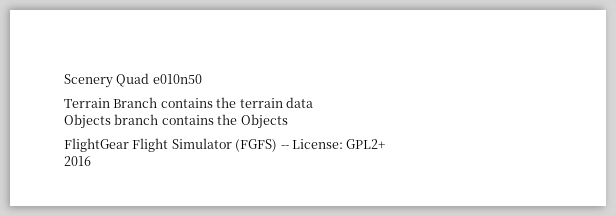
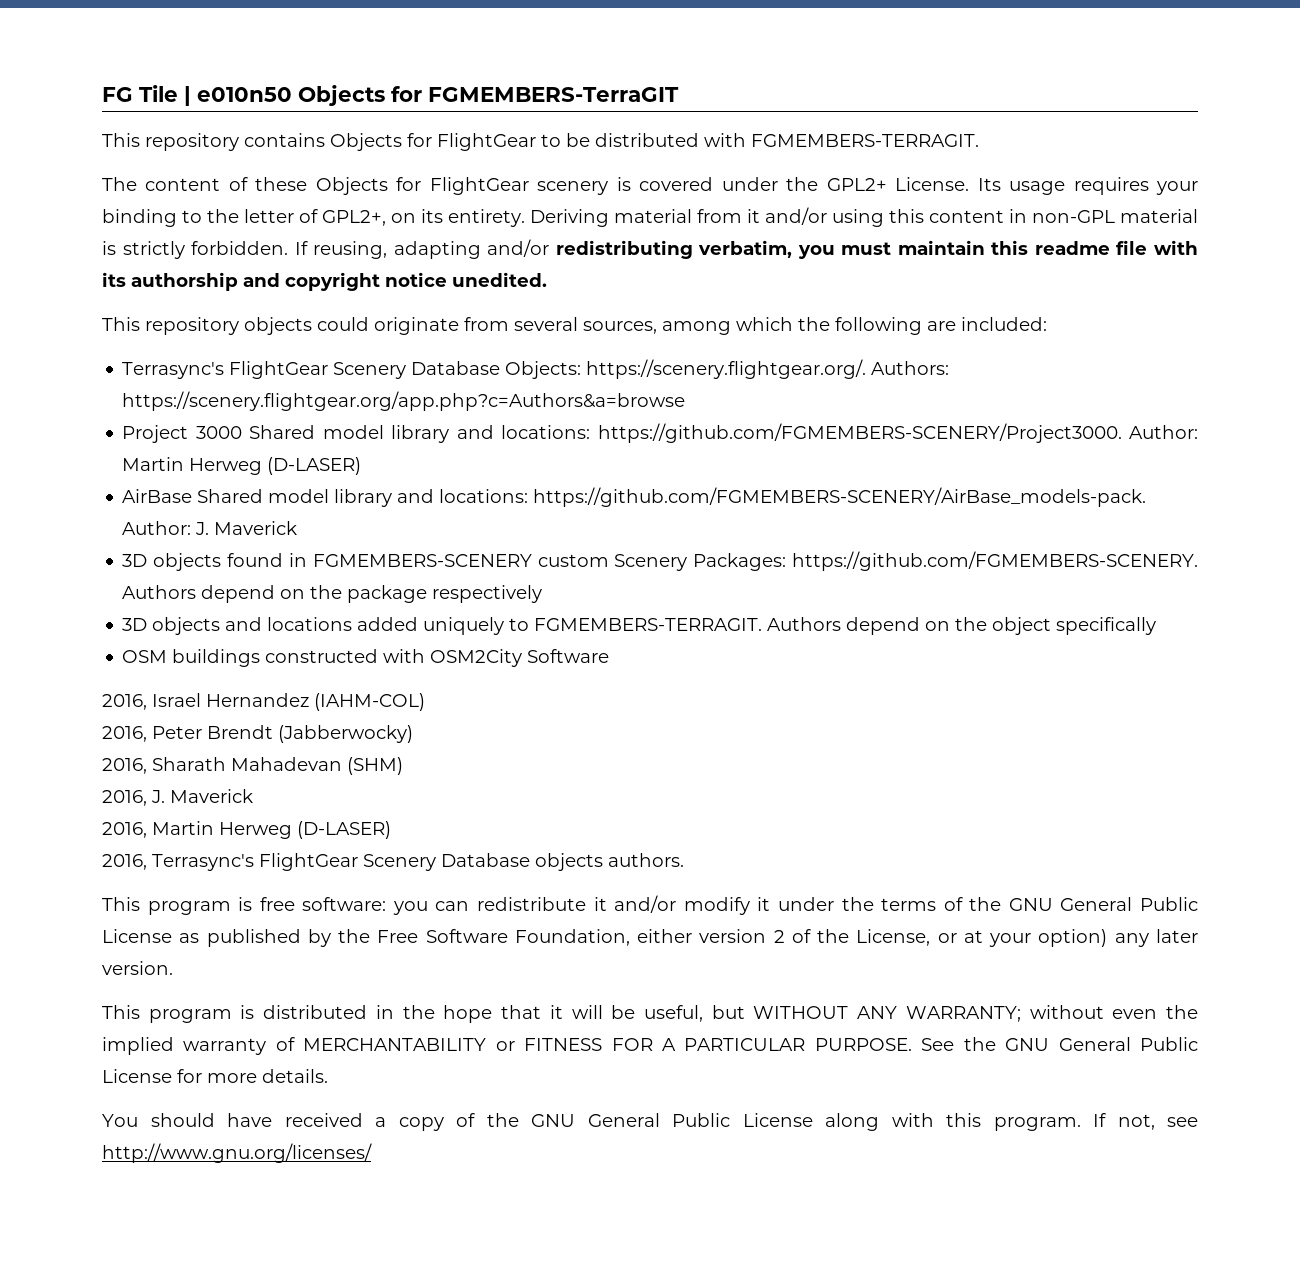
[64,73,202,88] [64,97,313,108] [64,114,288,129] [64,138,386,152] [64,156,91,166] Scenery Quad e010n50 // Terrain Branch contains the terrain data // Objects branch contains the Objects // FlightGear Flight Simulator (FGFS) -- License: GPL2+ // 2016 -> [102,85,679,106] [102,133,979,151] [102,177,1199,195] [102,207,1198,227] [102,239,1198,259] [102,272,547,291] [102,317,1047,335] [122,359,950,379] [122,391,686,411] [122,423,1198,443] [122,457,362,475] [122,487,1147,507] [122,521,298,535] [122,551,1198,571] [122,585,543,603] [122,617,1157,635] [122,649,610,667] [102,693,425,711] [102,725,413,743] [102,757,403,775] [102,789,253,806] [102,821,391,839] [102,853,684,871] [102,895,1198,915] [102,929,1199,947] [102,961,173,975] [102,1005,1198,1023] [102,1037,1199,1055] [102,1069,328,1083] [102,1113,1198,1131] [102,1143,372,1163] FG Tile | e010n50 Objects for FGMEMBERS-TerraGIT // This repository contains Objects for FlightGear to be distributed with FGMEMBERS-TERRAGIT. // The content of these Objects for FlightGear scenery is covered under the GPL2+ License. Its usage requires your binding to the letter of GPL2+, on its entirety. Deriving material from it and/or using this content in non-GPL material is strictly forbidden. If reusing, adapting and/or redistributing verbatim, you must maintain this readme file with its authorship and copyright notice unedited. // This repository objects could originate from several sources, among which the following are included: // Terrasync's FlightGear Scenery Database Objects: https://scenery.flightgear.org/. Authors: https://scenery.flightgear.org/app.php?c=Authors&a=browse // Project 3000 Shared model library and locations: https://github.com/FGMEMBERS-SCENERY/Project3000. Author: Martin Herweg (D-LASER) // AirBase Shared model library and locations: https://github.com/FGMEMBERS-SCENERY/AirBase_models-pack. Author: J. Maverick // 3D objects found in FGMEMBERS-SCENERY custom Scenery Packages: https://github.com/FGMEMBERS-SCENERY. Authors depend on the package respectively // 3D objects and locations added uniquely to FGMEMBERS-TERRAGIT. Authors depend on the object specifically // OSM buildings constructed with OSM2City Software // 2016, Israel Hernandez (IAHM-COL) // 2016, Peter Brendt (Jabberwocky) // 2016, Sharath Mahadevan (SHM) // 2016, J. Maverick // 2016, Martin Herweg (D-LASER) // 2016, Terrasync's FlightGear Scenery Database objects authors. // This program is free software: you can redistribute it and/or modify it under the terms of the GNU General Public License as published by the Free Software Foundation, either version 2 of the License, or at your option) any later version. // This program is distributed in the hope that it will be useful, but WITHOUT ANY WARRANTY; without even the implied warranty of MERCHANTABILITY or FITNESS FOR A PARTICULAR PURPOSE. See the GNU General Public License for more details. // You should have received a copy of the GNU General Public License along with this program. If not, see http://www.gnu.org/licenses/

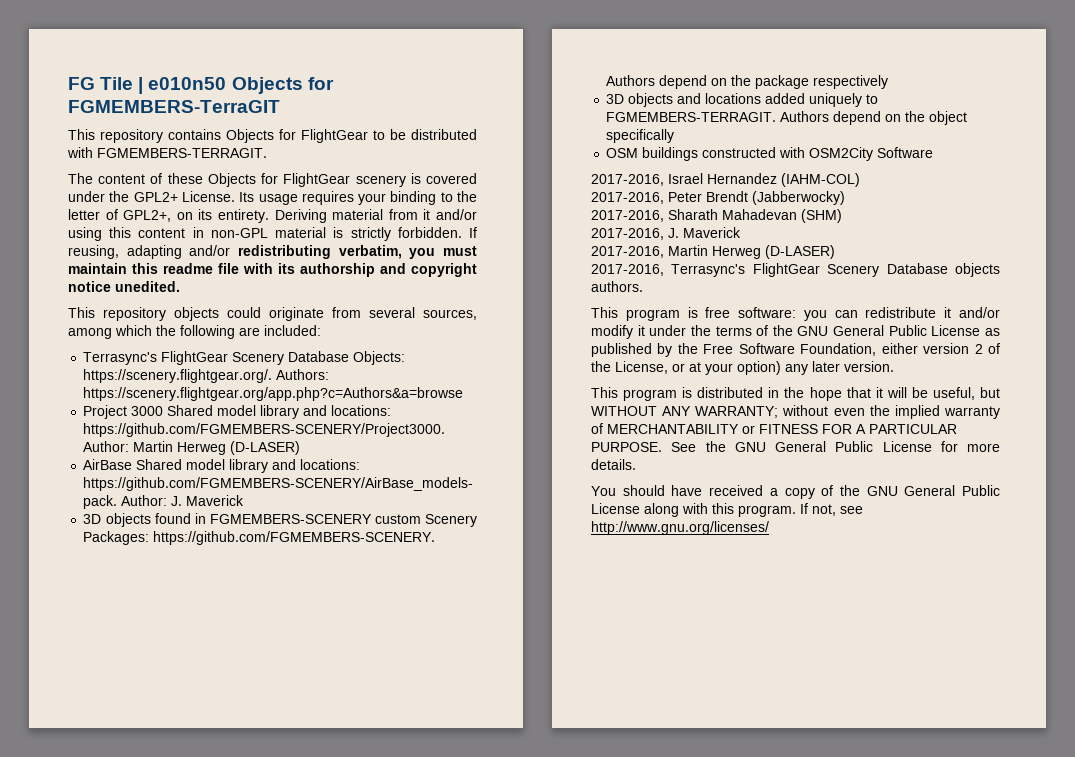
[102,694,147,710] 2016, -> [591,174,664,186] 2017-2016,
[102,726,147,742] 2016, -> [591,192,664,204] 2017-2016,
[102,758,147,774] 2016, -> [591,210,664,222] 2017-2016,
[102,789,253,806] [102,821,391,839] [102,854,147,870] 2016, J. Maverick // 2016, Martin Herweg (D-LASER) // 2016, -> [591,227,741,240] [591,245,835,259] [591,264,664,276] 2017-2016, J. Maverick // 2017-2016, Martin Herweg (D-LASER) // 2017-2016,

